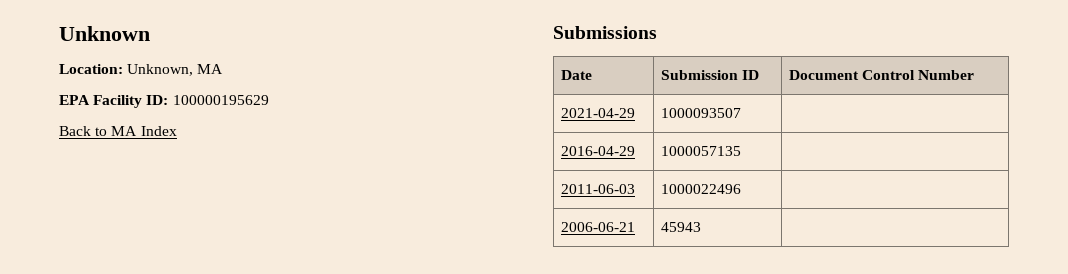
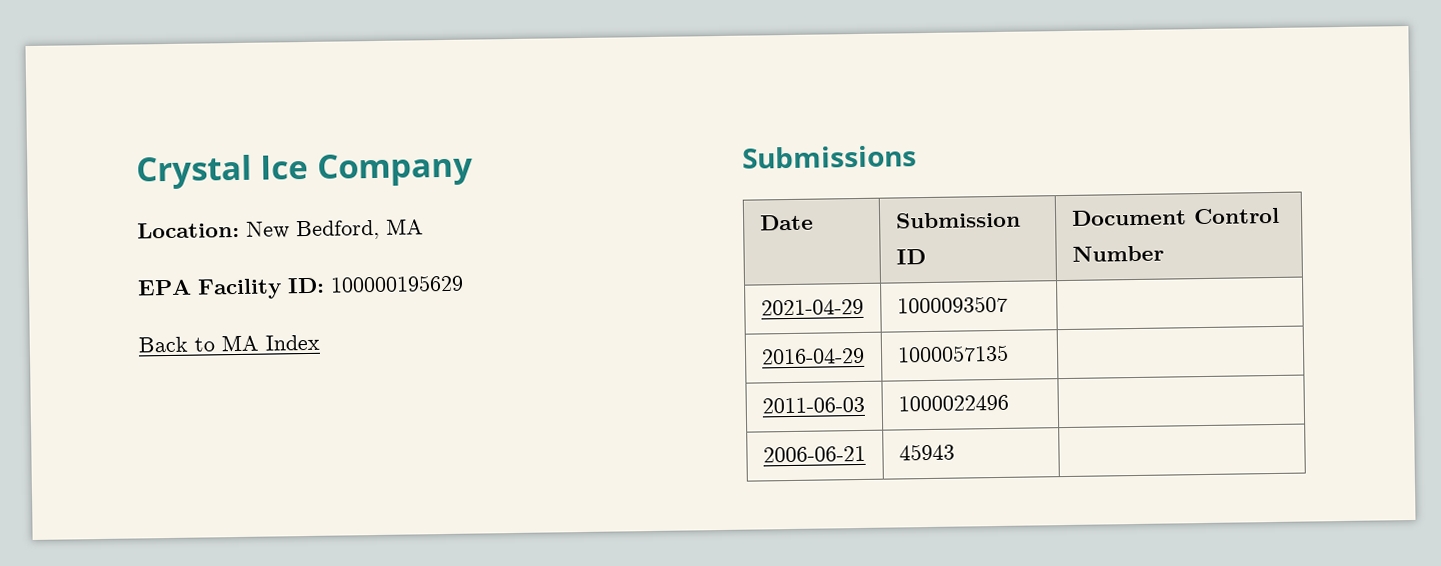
[59,26,150,41] Unknown -> [136,152,473,190] Crystal Ice Company
[127,64,194,76] Unknown, -> [246,219,380,241] New Bedford,

